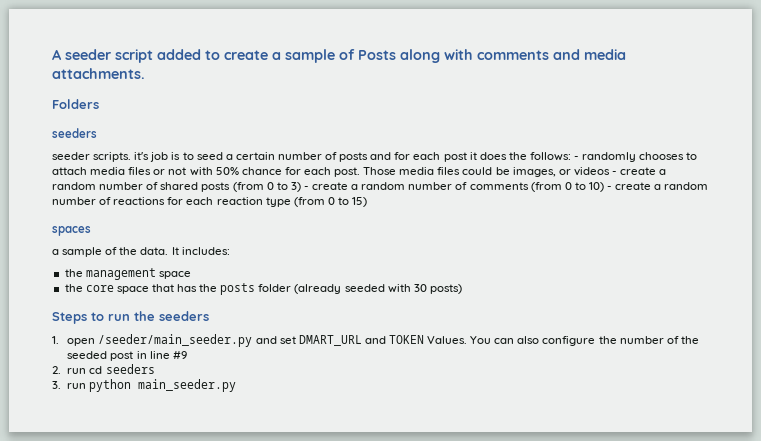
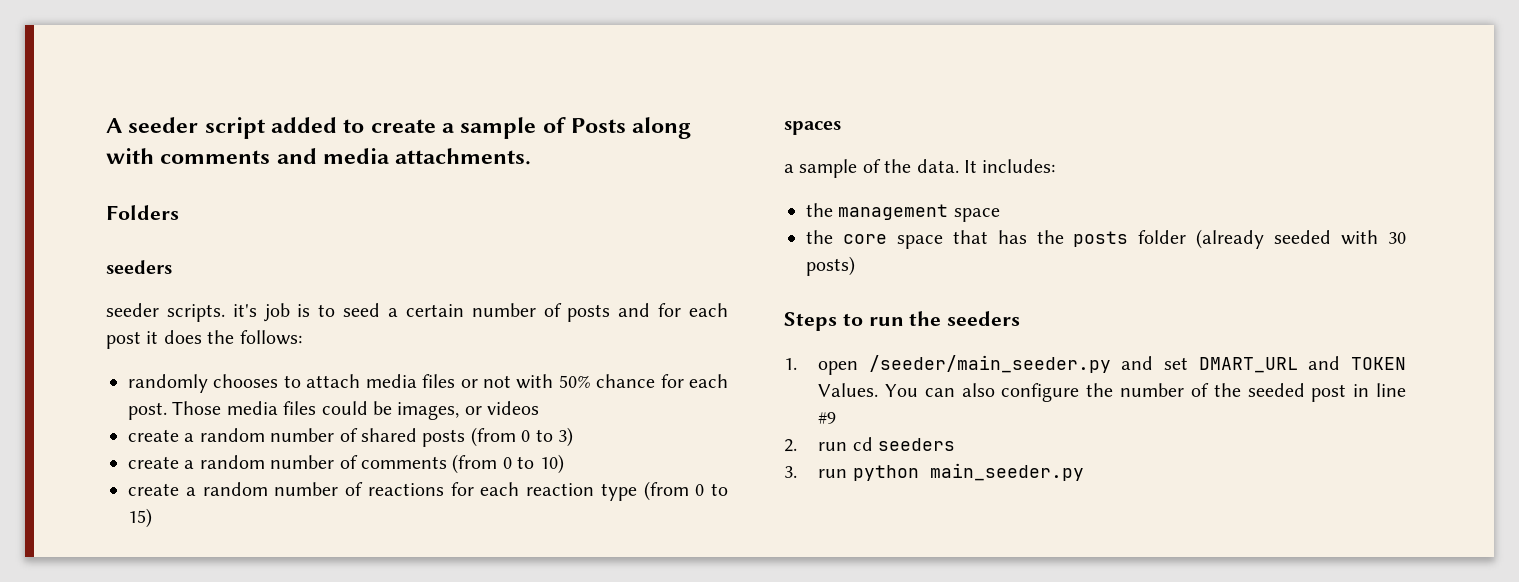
[574,156,580,160] - -> (302, 337) //
[611,171,617,175] - -> (540, 408) //
[303,186,309,190] - -> (573, 437) //
[607,186,613,190] - -> (564, 464) //

